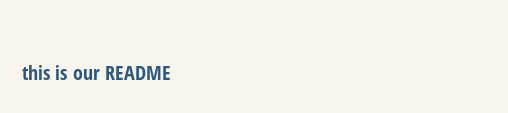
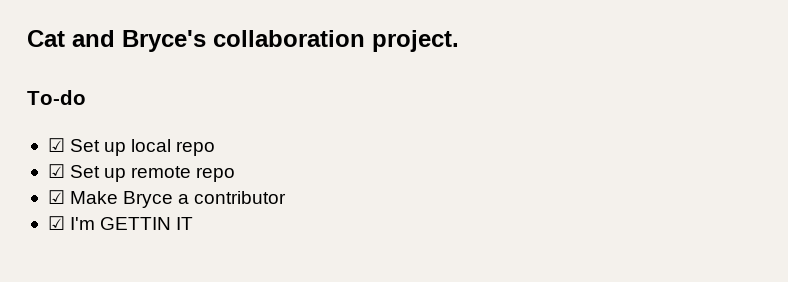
[22,65,171,80] this is our README -> [27,30,459,52] [27,90,86,105] [47,138,216,156] [47,164,236,182] [47,190,287,208] [47,216,194,230] Cat and Bryce's collaboration project. // To-do // ☑ Set up local repo // ☑ Set up remote repo // ☑ Make Bryce a contributor // ☑ I'm GETTIN IT

